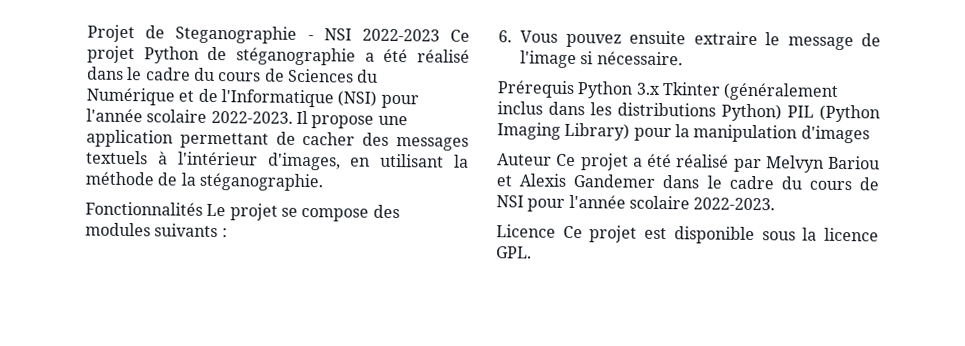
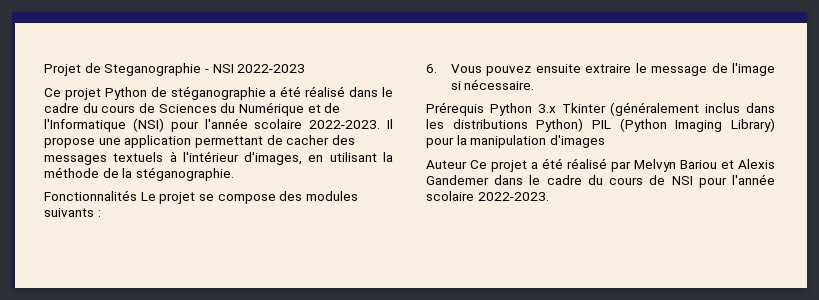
(440, 35) none -> (306, 68) //
[496,224,879,245] [496,246,532,259] // Licence Ce projet est disponible sous la licence GPL. -> (549, 196) none

